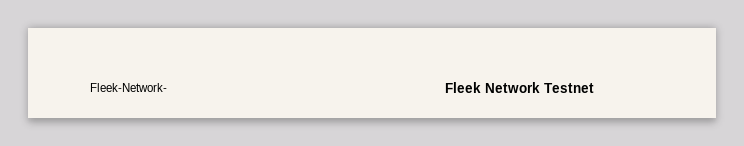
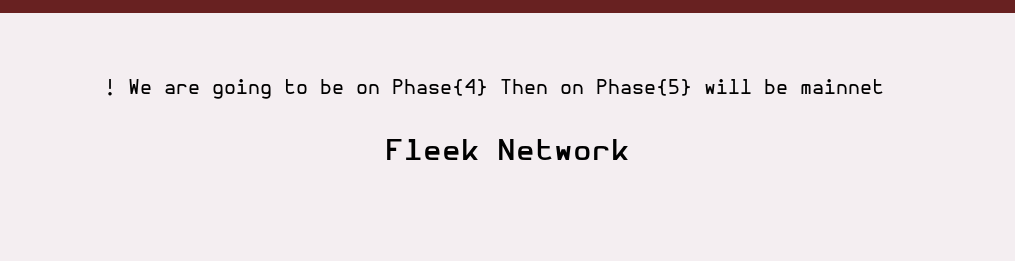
[90,83,167,92] Fleek-Network- -> [104,79,884,99] ! We are going to be on Phase{4} Then on Phase{5} will be mainnet
[544,83,594,93] Testnet -> (630, 149) none

